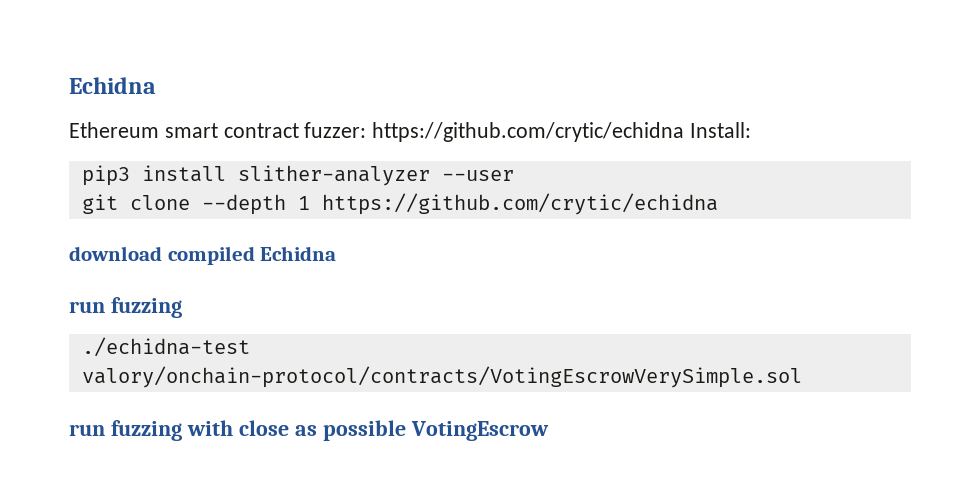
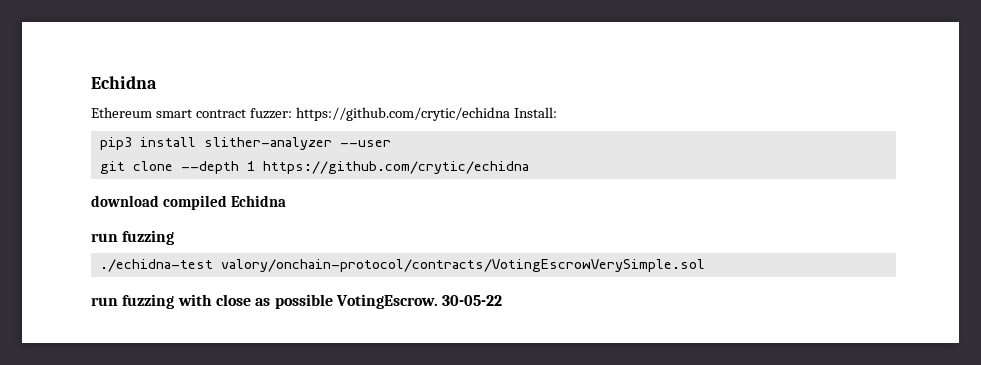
[410,421,549,441] VotingEscrow -> [335,294,503,309] VotingEscrow. 30-05-22

